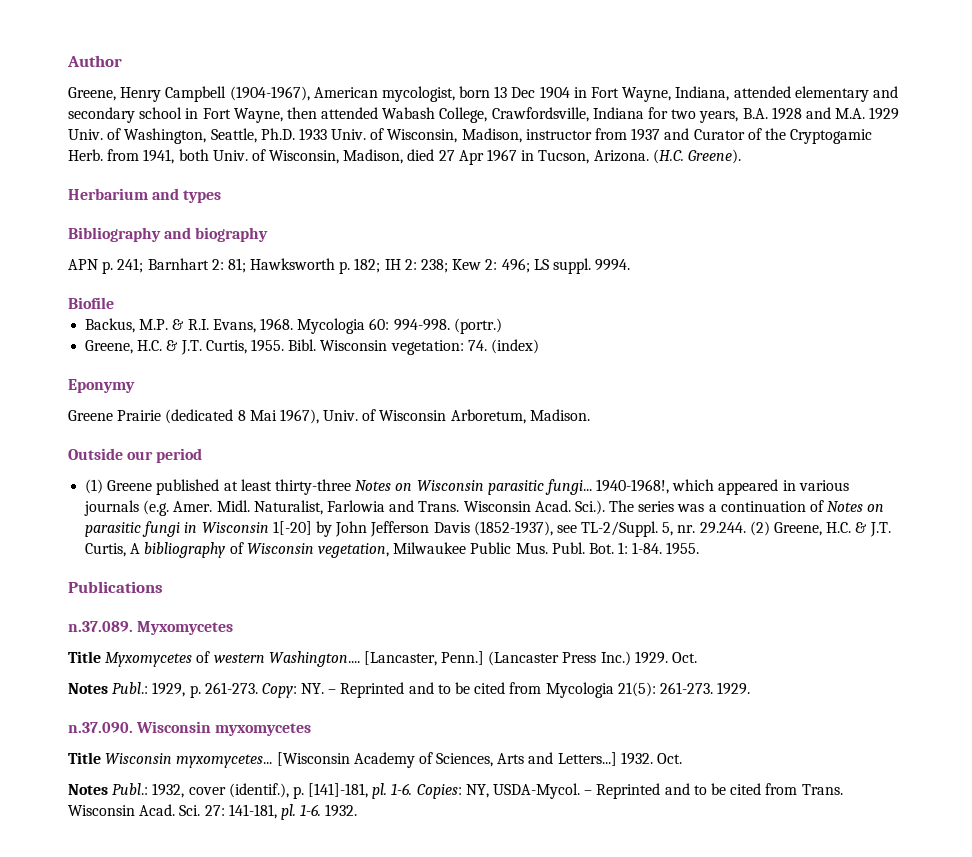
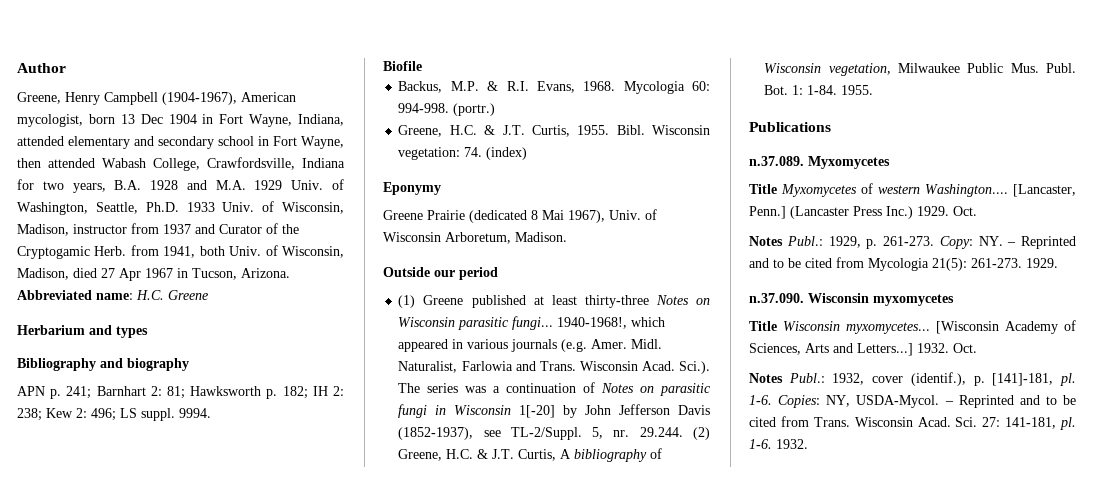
[652,149,741,164] (H.C. Greene). -> [17,290,208,300] Abbreviated name: H.C. Greene

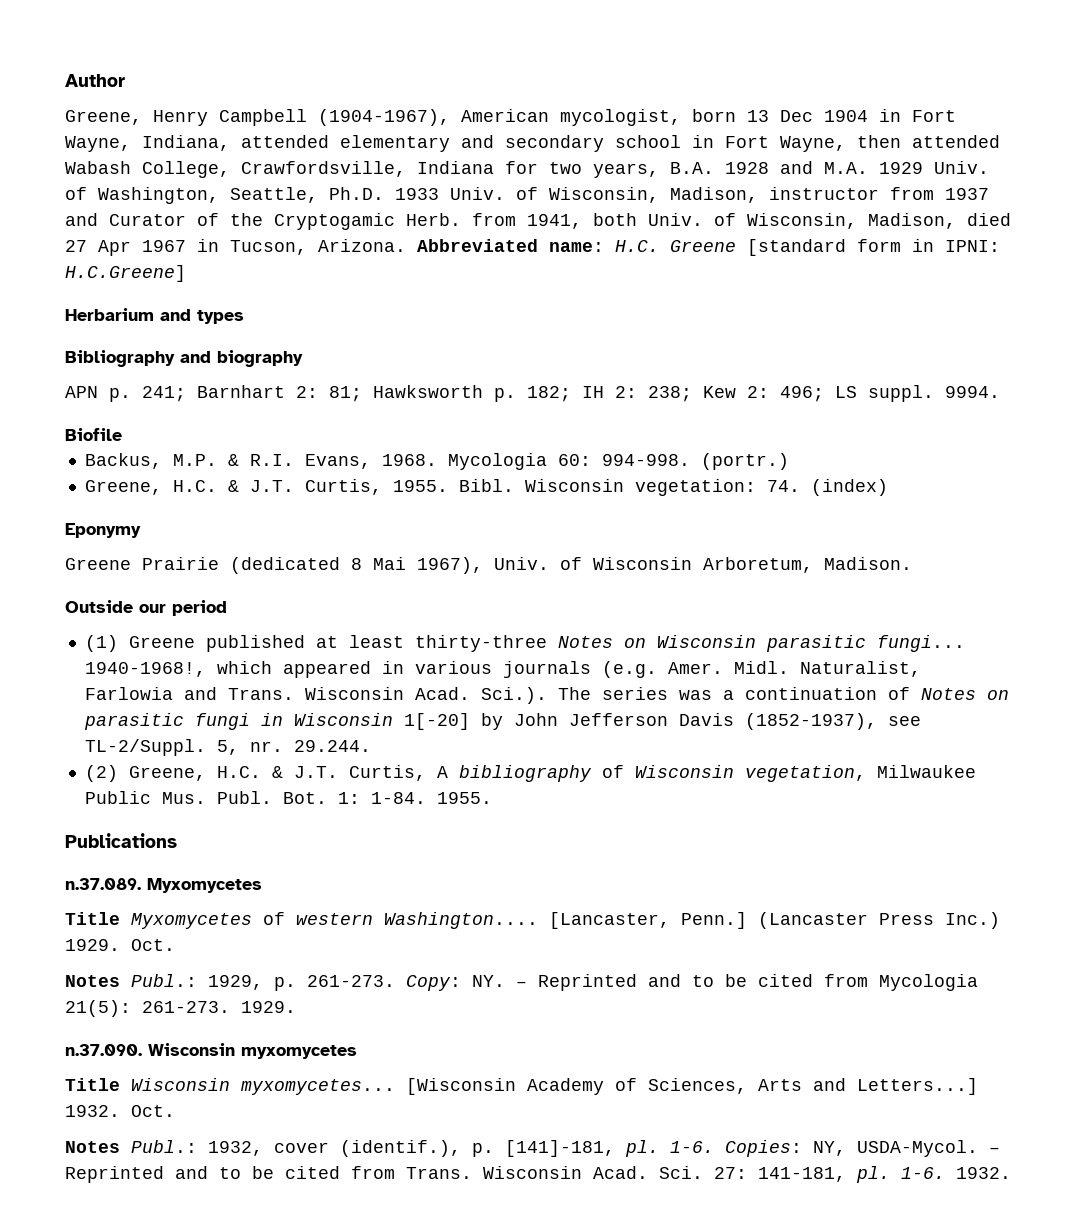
(208, 295) none -> [747,239,1000,256] [65,265,186,282] [standard form in IPNI: H.C.Greene]
(683, 432) none -> (371, 746) //

